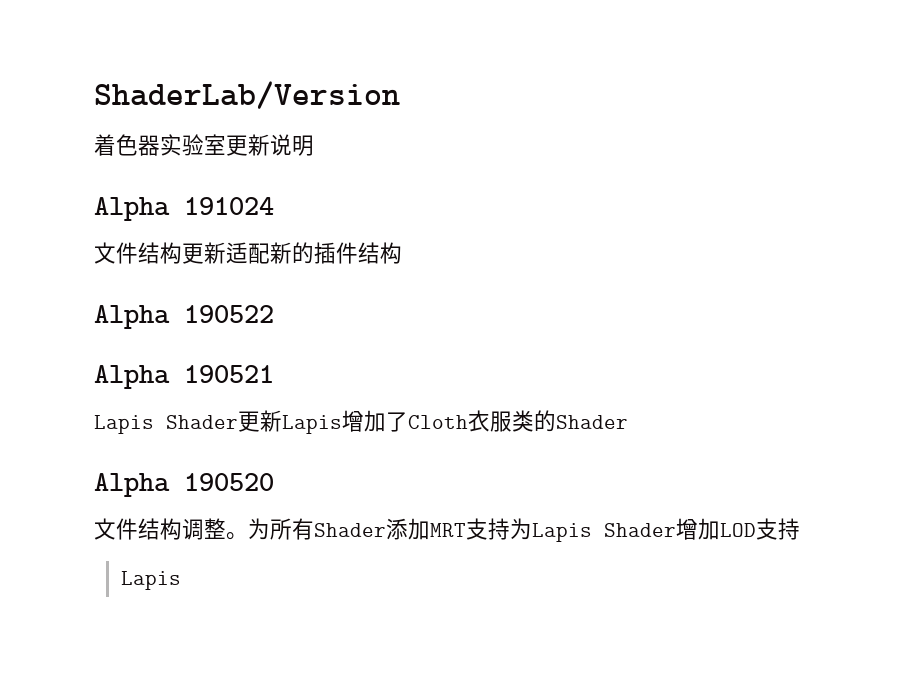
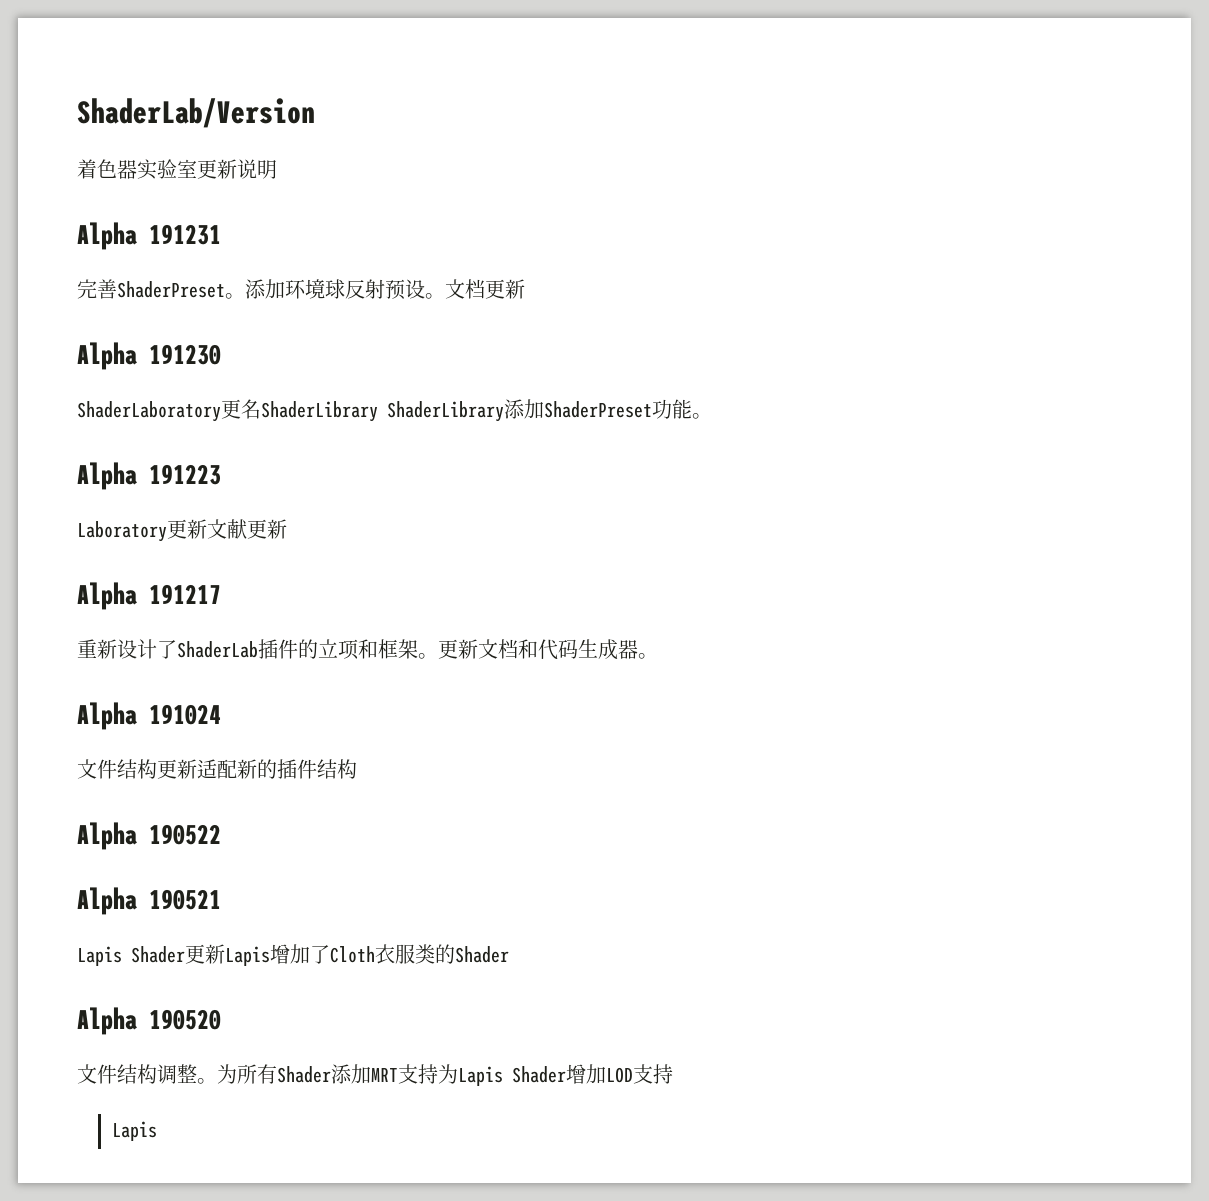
(314, 145) none -> [77,222,221,250] [77,279,525,300] [77,342,221,370] [77,399,712,422] [77,462,221,490] [77,519,287,542] [77,582,221,610] [77,639,658,660] // Alpha 191231 // 完善ShaderPreset。添加环境球反射预设。文档更新 // Alpha 191230 // ShaderLaboratory更名ShaderLibrary ShaderLibrary添加ShaderPreset功能。 // Alpha 191223 // Laboratory更新文献更新 // Alpha 191217 // 重新设计了ShaderLab插件的立项和框架。更新文档和代码生成器。

